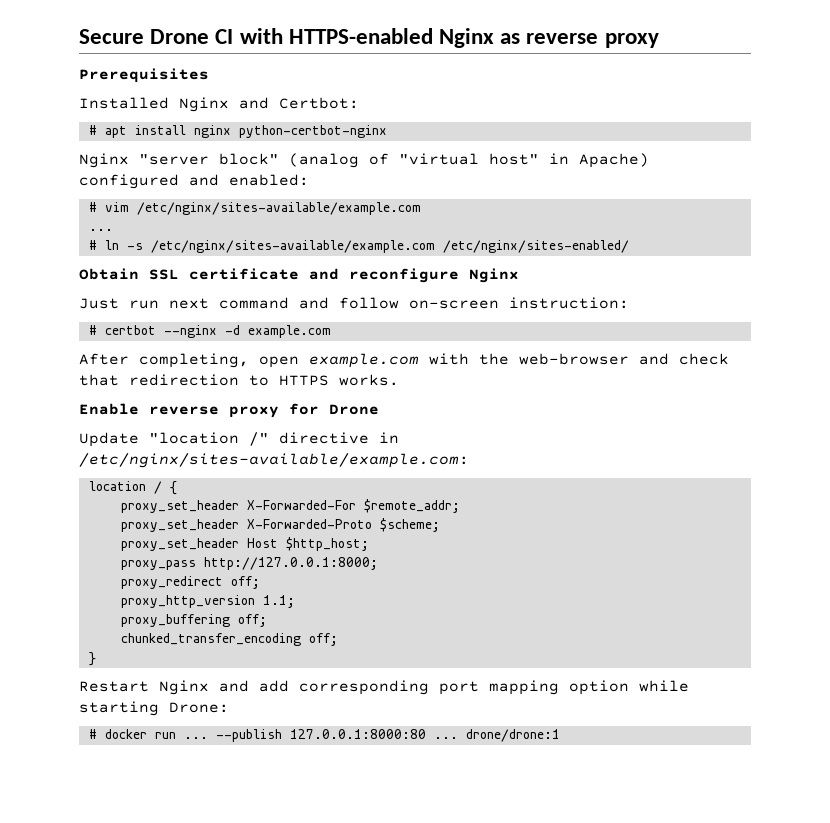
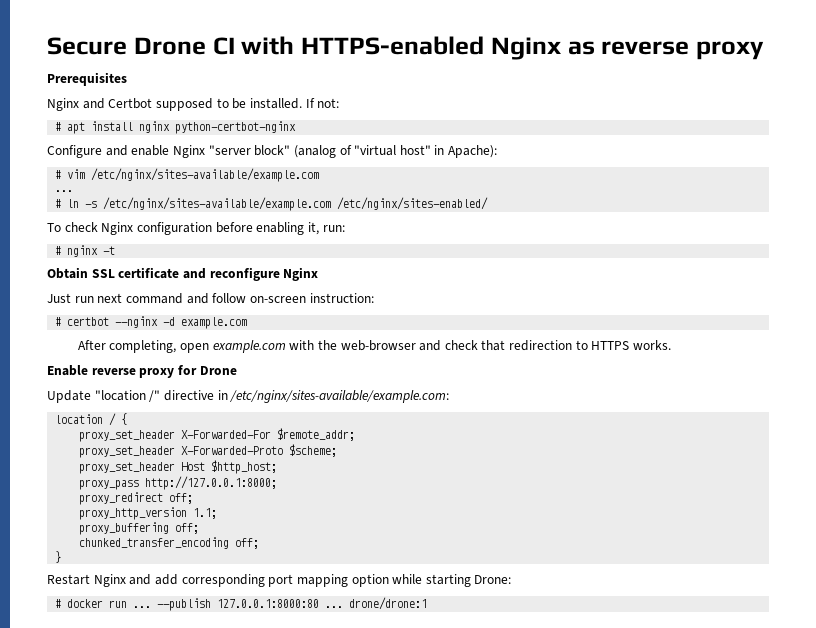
[79,97,359,112] Installed Nginx and Certbot: -> [47,98,340,111] Nginx and Certbot supposed to be installed. If not:
(387, 131) none -> [47,145,170,158] Configure and enable
[579,153,649,168] [79,174,309,189] Apache) configured and enabled: -> [448,145,498,158] Apache):
(629, 246) none -> [47,222,345,235] [55,245,116,257] // To check Nginx configuration before enabling it, run: // # nginx -t

